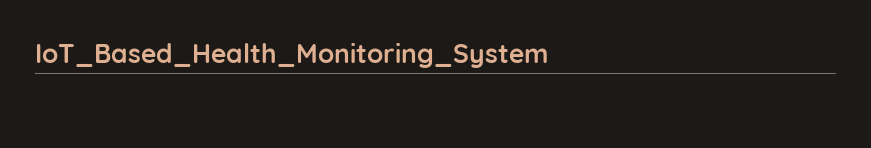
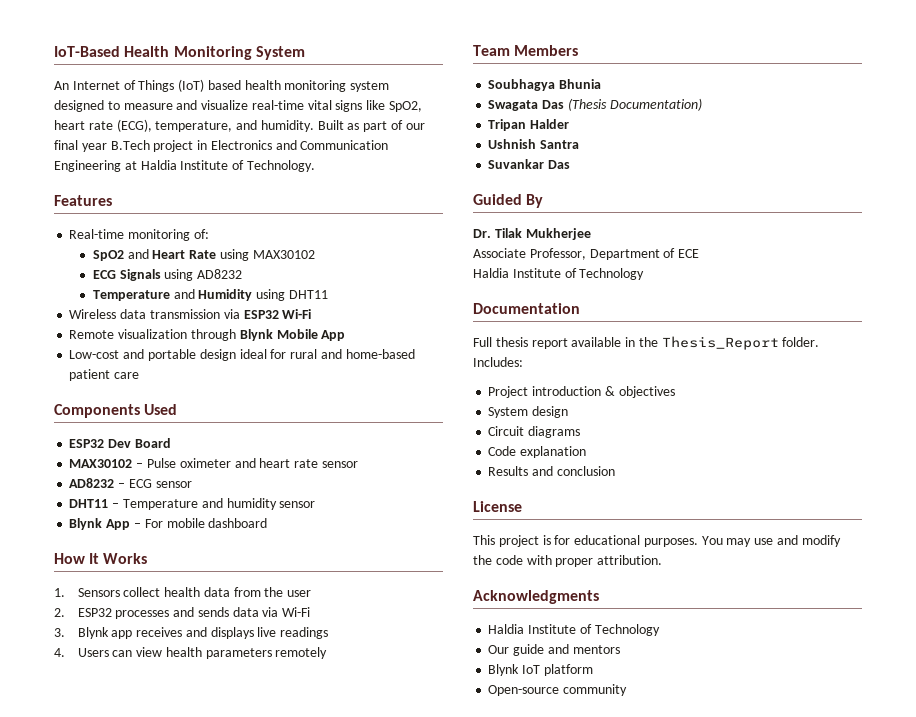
[35,42,548,68] IoT_Based_Health_Monitoring_System -> [54,46,305,60] [54,79,390,92] [54,100,423,112] [54,119,425,132] [54,140,389,152] [54,160,315,172] [54,195,112,206] [69,229,209,241] [92,249,315,261] [92,269,243,281] [92,289,329,301] [69,309,312,319] [69,329,346,341] [69,349,415,361] [69,369,140,381] [54,404,178,418] [69,438,171,448] [69,458,358,468] [69,478,192,488] [69,498,316,510] [69,518,268,530] [54,553,148,564] [54,587,312,597] [54,607,311,619] [54,627,329,639] [54,647,328,659] [473,45,579,56] [488,79,602,91] [488,98,702,111] [488,119,570,131] [488,139,580,149] [488,159,571,169] [473,194,544,208] [473,228,591,240] [473,248,700,260] [473,268,645,280] [473,303,580,314] [473,336,820,350] [473,357,523,367] [488,386,675,398] [488,406,569,418] [488,426,581,438] [488,446,587,458] [488,466,615,476] [473,501,522,512] [473,535,841,547] [473,555,663,567] [473,590,599,604] [488,624,660,636] [488,644,620,656] [488,664,593,676] [488,684,628,696] IoT-Based Health Monitoring System // An Internet of Things (IoT) based health monitoring system designed to measure and visualize real-time vital signs like SpO2, heart rate (ECG), temperature, and humidity. Built as part of our final year B.Tech project in Electronics and Communication Engineering at Haldia Institute of Technology. // Features // Real-time monitoring of: // SpO2 and Heart Rate using MAX30102 // ECG Signals using AD8232 // Temperature and Humidity using DHT11 // Wireless data transmission via ESP32 Wi-Fi // Remote visualization through Blynk Mobile App // Low-cost and portable design ideal for rural and home-based patient care // Components Used // ESP32 Dev Board // MAX30102 – Pulse oximeter and heart rate sensor // AD8232 – ECG sensor // DHT11 – Temperature and humidity sensor // Blynk App – For mobile dashboard // How It Works // 1. Sensors collect health data from the user // 2. ESP32 processes and sends data via Wi-Fi // 3. Blynk app receives and displays live readings // 4. Users can view health parameters remotely // Team Members // Soubhagya Bhunia // Swagata Das (Thesis Documentation) // Tripan Halder // Ushnish Santra // Suvankar Das // Guided By // Dr. Tilak Mukherjee // Associate Professor, Department of ECE // Haldia Institute of Technology // Documentation // Full thesis report available in the Thesis_Report folder. Includes: // Project introduction & objectives // System design // Circuit diagrams // Code explanation // Results and conclusion // License // This project is for educational purposes. You may use and modify the code with proper attribution. // Acknowledgments // Haldia Institute of Technology // Our guide and mentors // Blynk IoT platform // Open-source community

